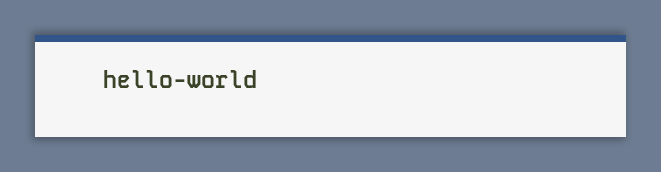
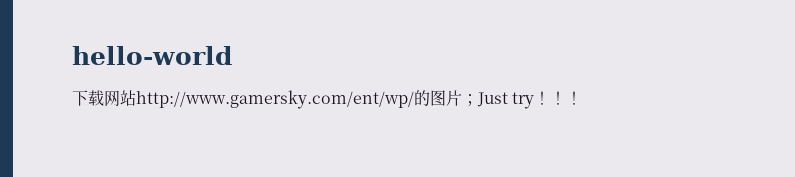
(257, 79) none -> [72,90,583,109] // 下载网站http://www.gamersky.com/ent/wp/的图片；Just try！！！

